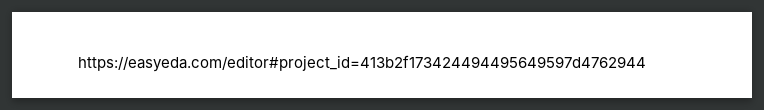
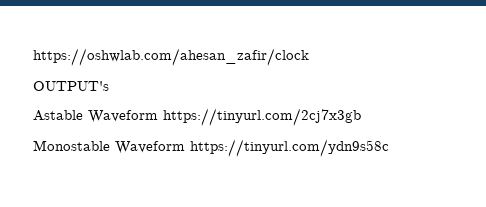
[78,55,646,72] https://easyeda.com/editor#project_id=413b2f173424494495649597d4762944 -> [33,48,309,66] [33,81,109,91] [33,108,361,126] [33,139,389,157] https://oshwlab.com/ahesan_zafir/clock // OUTPUT's // Astable Waveform https://tinyurl.com/2cj7x3gb // Monostable Waveform https://tinyurl.com/ydn9s58c

